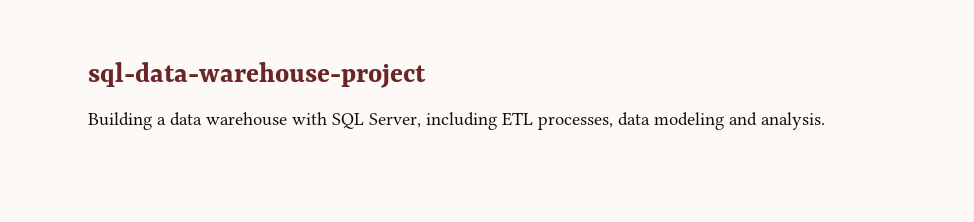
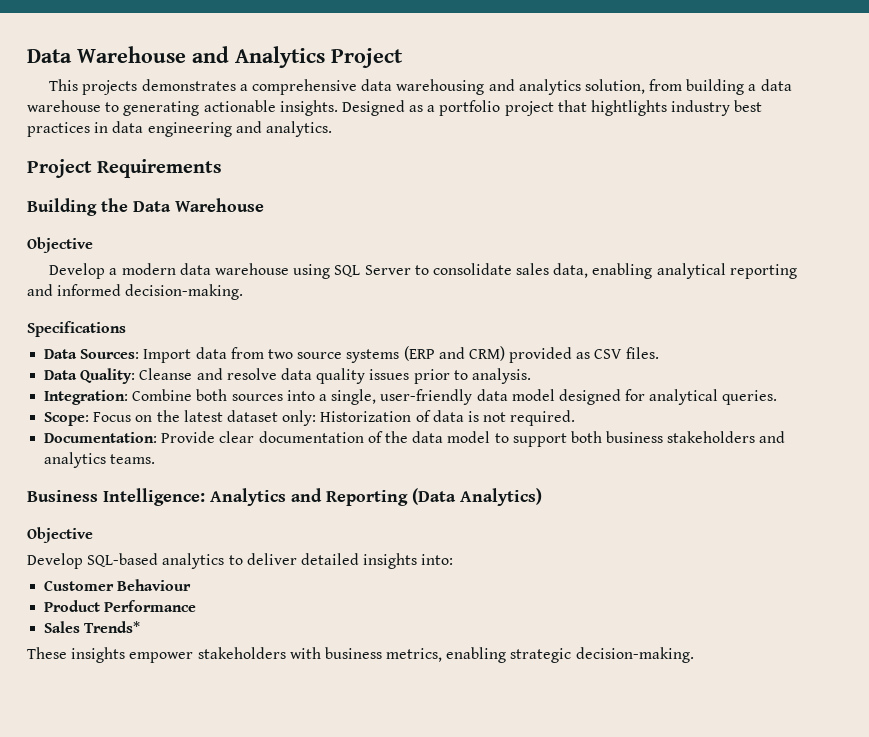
[88,62,426,88] [88,112,825,130] sql-data-warehouse-project // Building a data warehouse with SQL Server, including ETL processes, data modeling and analysis. -> [27,46,403,68] [49,79,792,95] [27,100,763,116] [27,121,332,137] [27,159,223,178] [27,198,264,216] [27,237,93,253] [49,263,797,279] [27,284,244,300] [27,321,126,337] [44,346,659,363] [44,368,531,384] [44,389,778,405] [44,410,576,426] [44,431,786,447] [44,452,156,468] [27,488,542,506] [27,527,93,543] [27,553,454,569] [44,579,192,591] [44,600,197,612] [44,621,141,633] [27,647,694,663] Data Warehouse and Analytics Project // This projects demonstrates a comprehensive data warehousing and analytics solution, from building a data warehouse to generating actionable insights. Designed as a portfolio project that hightlights industry best practices in data engineering and analytics. // Project Requirements // Building the Data Warehouse // Objective // Develop a modern data warehouse using SQL Server to consolidate sales data, enabling analytical reporting and informed decision-making. // Specifications // Data Sources: Import data from two source systems (ERP and CRM) provided as CSV files. // Data Quality: Cleanse and resolve data quality issues prior to analysis. // Integration: Combine both sources into a single, user-friendly data model designed for analytical queries. // Scope: Focus on the latest dataset only: Historization of data is not required. // Documentation: Provide clear documentation of the data model to support both business stakeholders and analytics teams. // Business Intelligence: Analytics and Reporting (Data Analytics) // Objective // Develop SQL-based analytics to deliver detailed insights into: // Customer Behaviour // Product Performance // Sales Trends* // These insights empower stakeholders with business metrics, enabling strategic decision-making.

